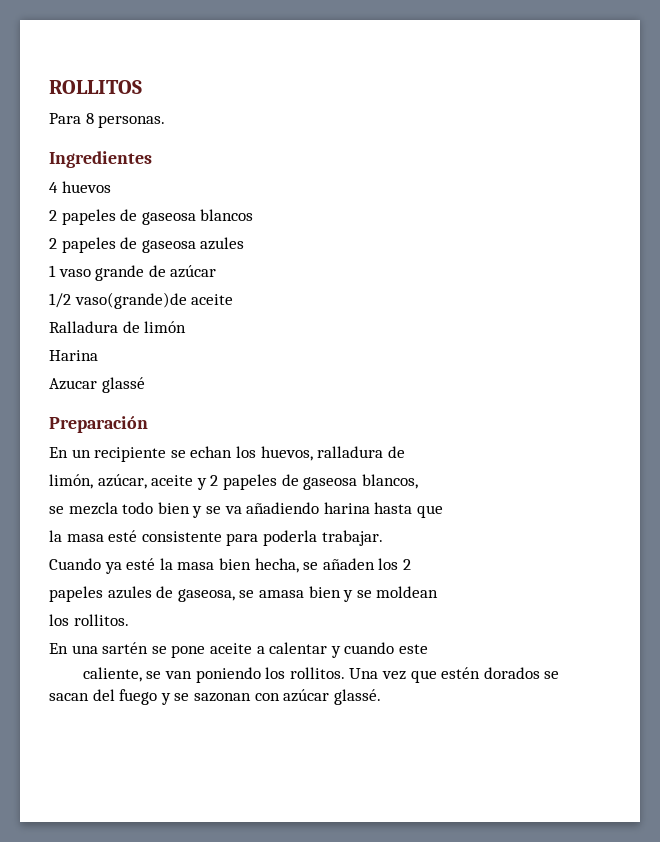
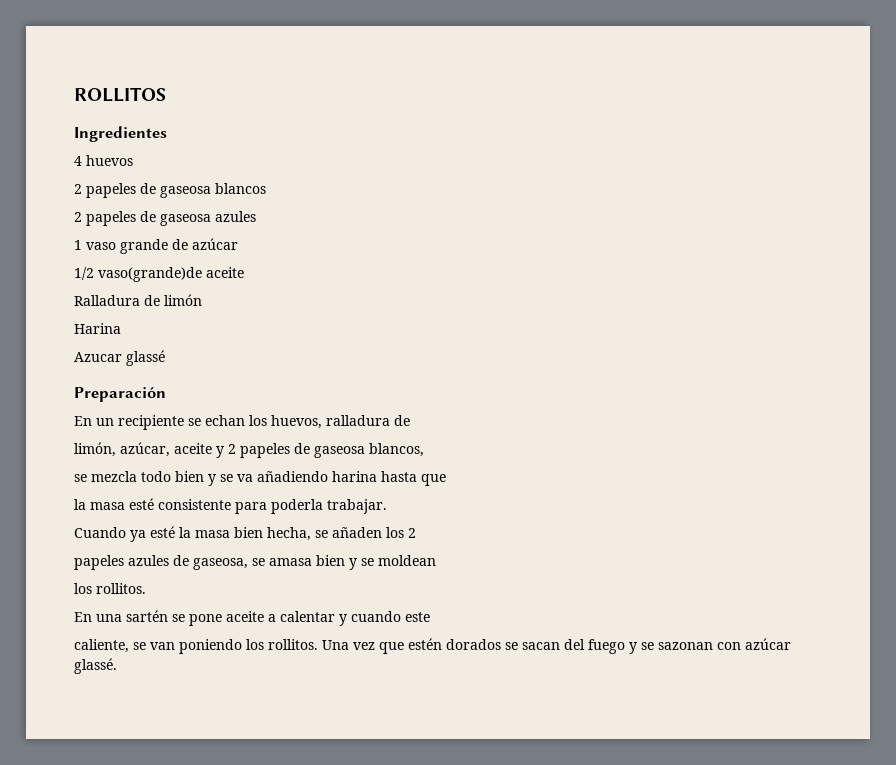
[49,113,166,128] // Para 8 personas. -> (166, 94) none

